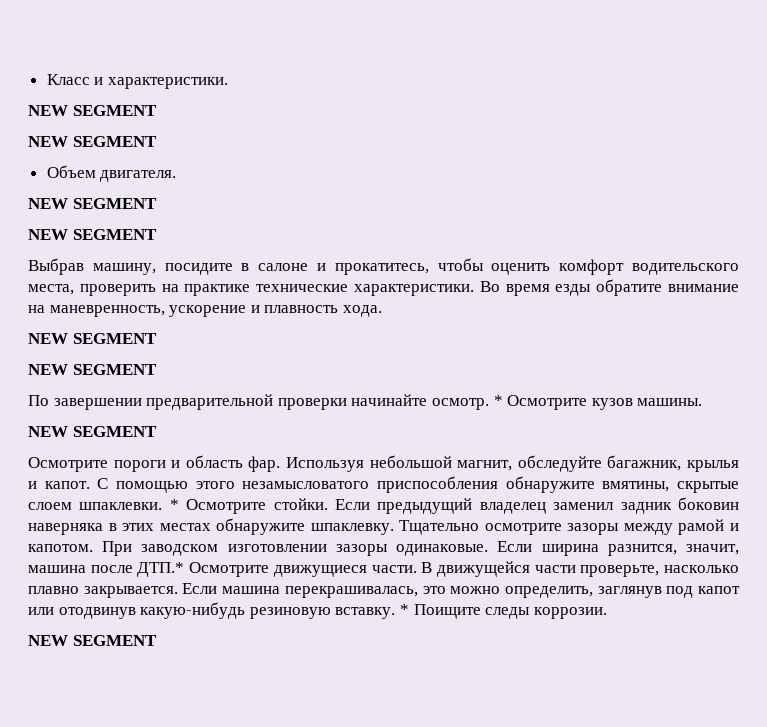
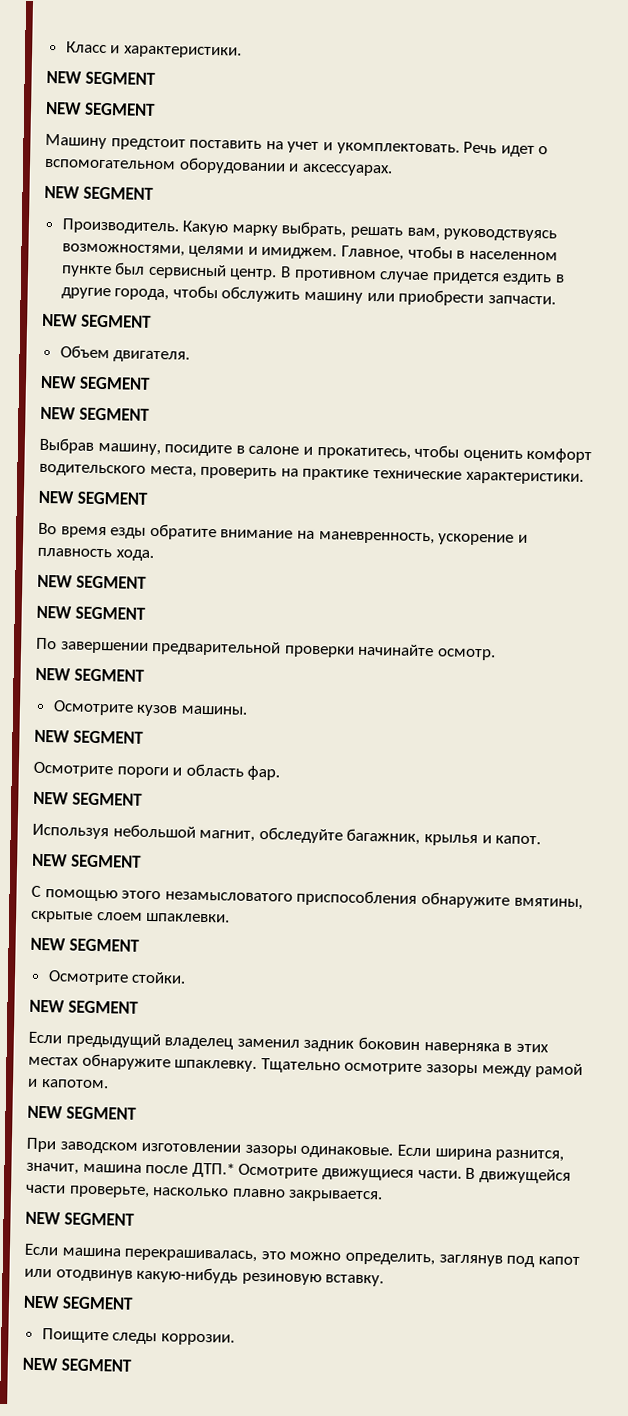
(157, 141) none -> [45,133,549,157] [44,157,393,177] [44,185,154,200] [61,218,558,242] [61,243,558,261] [60,262,566,286] [60,285,556,307] [42,313,152,328] // Машину предстоит поставить на учет и укомплектовать. Речь идет о вспомогательном оборудовании и аксессуарах. // NEW SEGMENT // Производитель. Какую марку выбрать, решать вам, руководствуясь возможностями, целями и имиджем. Главное, чтобы в населенном пункте был сервисный центр. В противном случае придется ездить в другие города, чтобы обслужить машину или приобрести запчасти. // NEW SEGMENT
(475, 290) none -> [38,490,148,505] // NEW SEGMENT //
[493,395,503,406] * -> [35,667,145,682] // NEW SEGMENT //
(281, 464) none -> [33,791,143,806] // NEW SEGMENT //
(90, 485) none -> [32,853,142,868] // NEW SEGMENT //
[169,499,179,510] * -> [30,937,140,952] // NEW SEGMENT //
(328, 504) none -> [29,999,139,1014] // NEW SEGMENT //
(93, 548) none -> [27,1105,137,1120] // NEW SEGMENT //
(178, 592) none -> [25,1211,135,1226] // NEW SEGMENT //
[399,604,409,615] * -> [23,1295,134,1310] // NEW SEGMENT //

